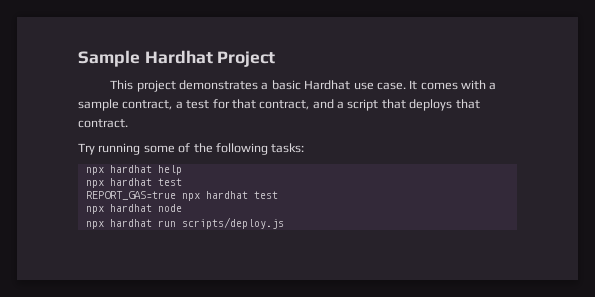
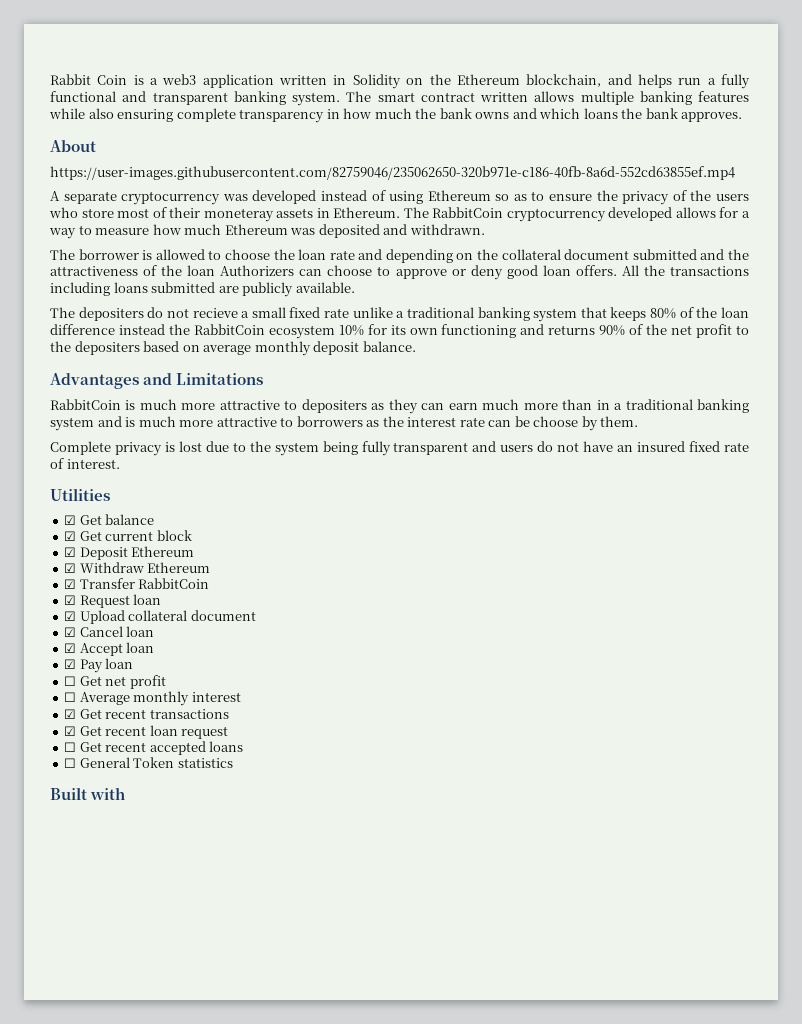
[78,50,276,67] [110,80,497,92] [78,99,480,111] [78,119,128,128] [78,143,305,155] [85,165,182,175] [85,178,182,188] [85,191,278,201] [85,204,182,214] [85,217,284,229] Sample Hardhat Project // This project demonstrates a basic Hardhat use case. It comes with a sample contract, a test for that contract, and a script that deploys that contract. // Try running some of the following tasks: // npx hardhat help // npx hardhat test // REPORT_GAS=true npx hardhat test // npx hardhat node // npx hardhat run scripts/deploy.js -> [50,74,751,89] [50,91,749,106] [49,108,743,123] [50,140,96,152] [50,166,735,180] [50,190,749,205] [49,207,750,222] [49,224,485,239] [50,249,749,263] [50,265,749,280] [50,282,355,297] [50,307,750,322] [50,324,749,339] [50,341,416,356] [50,373,264,389] [50,399,750,414] [50,416,639,431] [50,441,749,456] [50,458,120,469] [50,488,110,501] [64,514,155,525] [64,530,192,541] [64,546,195,560] [64,562,211,573] [64,578,210,589] [64,594,162,608] [64,610,256,624] [64,626,155,637] [64,642,155,656] [64,658,134,673] [64,675,166,689] [64,691,241,706] [64,709,229,719] [64,725,229,739] [64,741,244,755] [64,757,233,768] [50,787,126,800] Rabbit Coin is a web3 application written in Solidity on the Ethereum blockchain, and helps run a fully functional and transparent banking system. The smart contract written allows multiple banking features while also ensuring complete transparency in how much the bank owns and which loans the bank approves. // About // https://user-images.githubusercontent.com/82759046/235062650-320b971e-c186-40fb-8a6d-552cd63855ef.mp4 // A separate cryptocurrency was developed instead of using Ethereum so as to ensure the privacy of the users who store most of their moneteray assets in Ethereum. The RabbitCoin cryptocurrency developed allows for a way to measure how much Ethereum was deposited and withdrawn. // The borrower is allowed to choose the loan rate and depending on the collateral document submitted and the attractiveness of the loan Authorizers can choose to approve or deny good loan offers. All the transactions including loans submitted are publicly available. // The depositers do not recieve a small fixed rate unlike a traditional banking system that keeps 80% of the loan difference instead the RabbitCoin ecosystem 10% for its own functioning and returns 90% of the net profit to the depositers based on average monthly deposit balance. // Advantages and Limitations // RabbitCoin is much more attractive to depositers as they can earn much more than in a traditional banking system and is much more attractive to borrowers as the interest rate can be choose by them. // Complete privacy is lost due to the system being fully transparent and users do not have an insured fixed rate of interest. // Utilities // ☑ Get balance // ☑ Get current block // ☑ Deposit Ethereum // ☑ Withdraw Ethereum // ☑ Transfer RabbitCoin // ☑ Request loan // ☑ Upload collateral document // ☑ Cancel loan // ☑ Accept loan // ☑ Pay loan // ☐ Get net profit // ☐ Average monthly interest // ☑ Get recent transactions // ☑ Get recent loan request // ☐ Get recent accepted loans // ☐ General Token statistics // Built with

